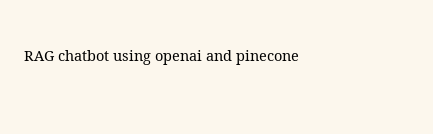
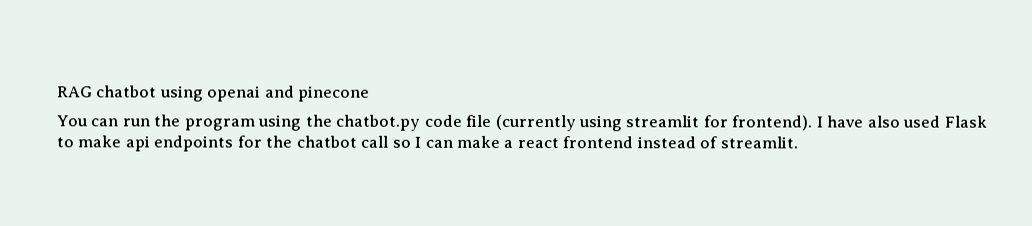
(299, 57) none -> [56,114,987,132] [56,135,798,152] // You can run the program using the chatbot.py code file (currently using streamlit for frontend). I have also used Flask to make api endpoints for the chatbot call so I can make a react frontend instead of streamlit.

